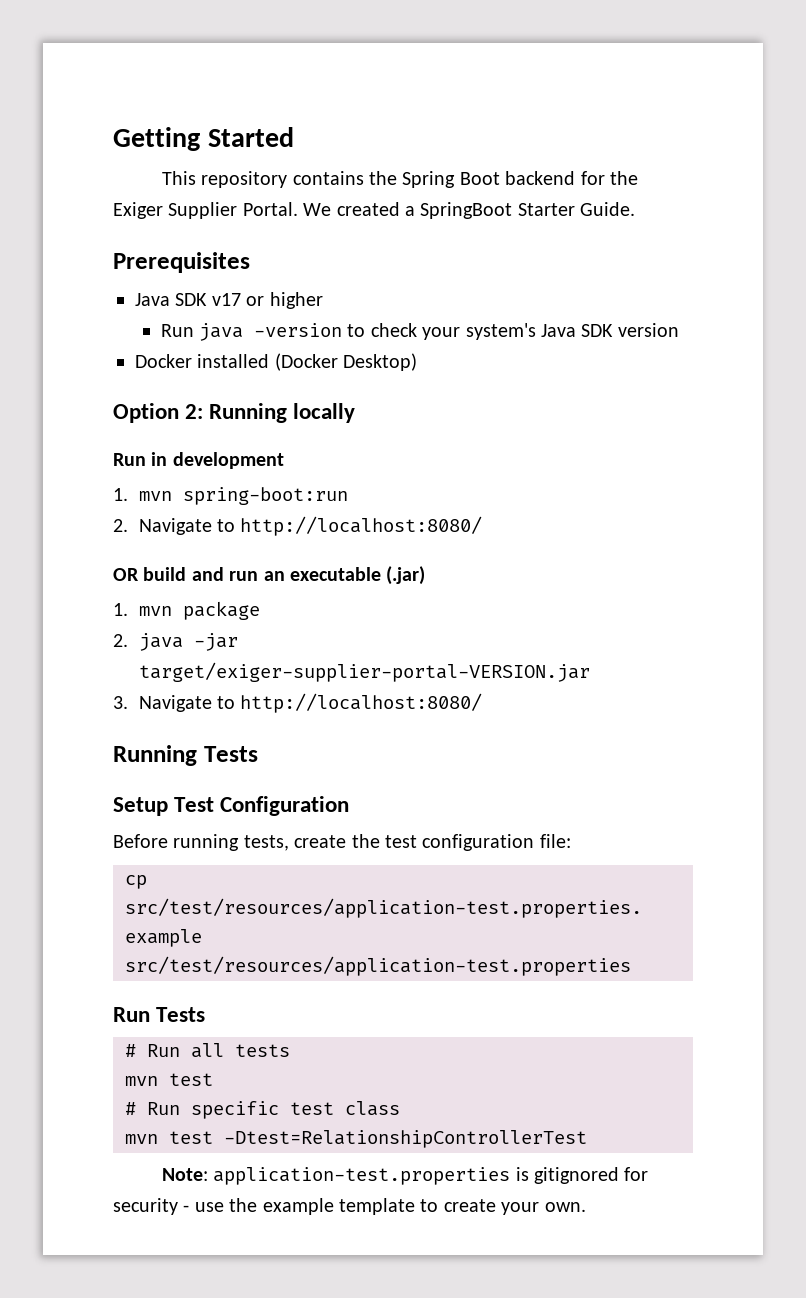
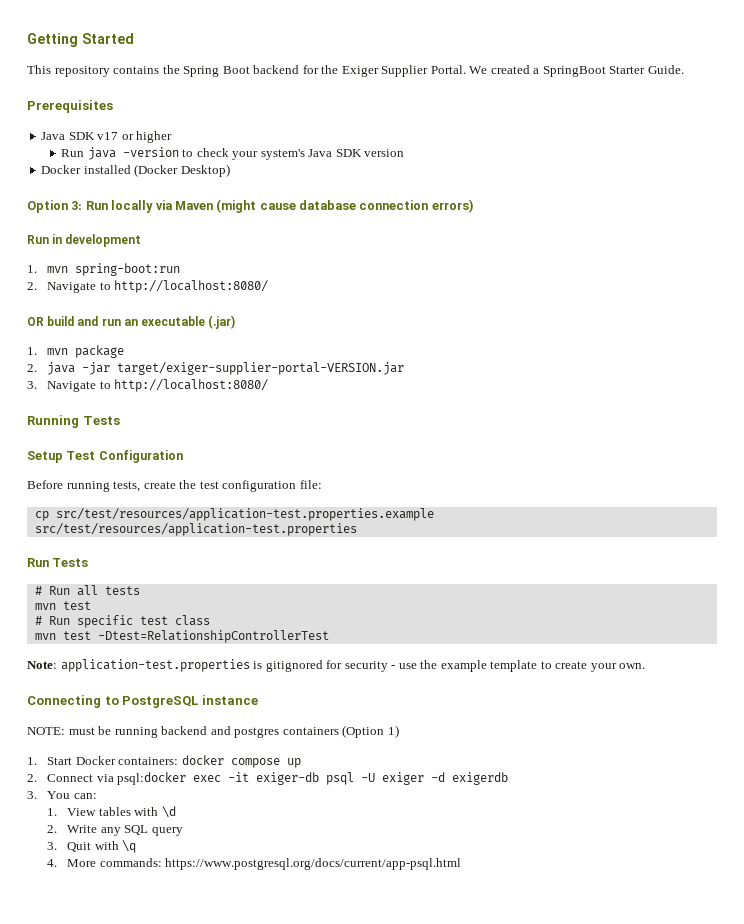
[185,403,288,423] 2: Running -> [71,201,108,210] 3: Run
(356, 413) none -> [155,199,474,213] via Maven (might cause database connection errors)
(586, 1207) none -> [27,695,258,708] [27,725,399,738] [27,755,301,768] [27,772,509,785] [27,791,97,799] [47,806,176,818] [47,825,183,836] [47,840,137,853] [47,858,462,870] // Connecting to PostgreSQL instance // NOTE: must be running backend and postgres containers (Option 1) // 1. Start Docker containers: docker compose up // 2. Connect via psql:docker exec -it exiger-db psql -U exiger -d exigerdb // 3. You can: // 1. View tables with \d // 2. Write any SQL query // 3. Quit with \q // 4. More commands: https://www.postgresql.org/docs/current/app-psql.html

